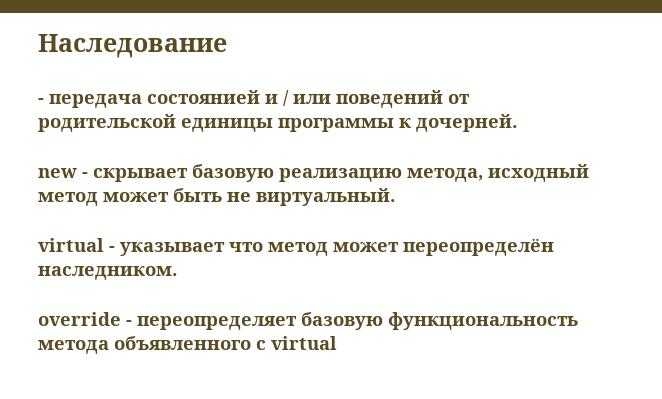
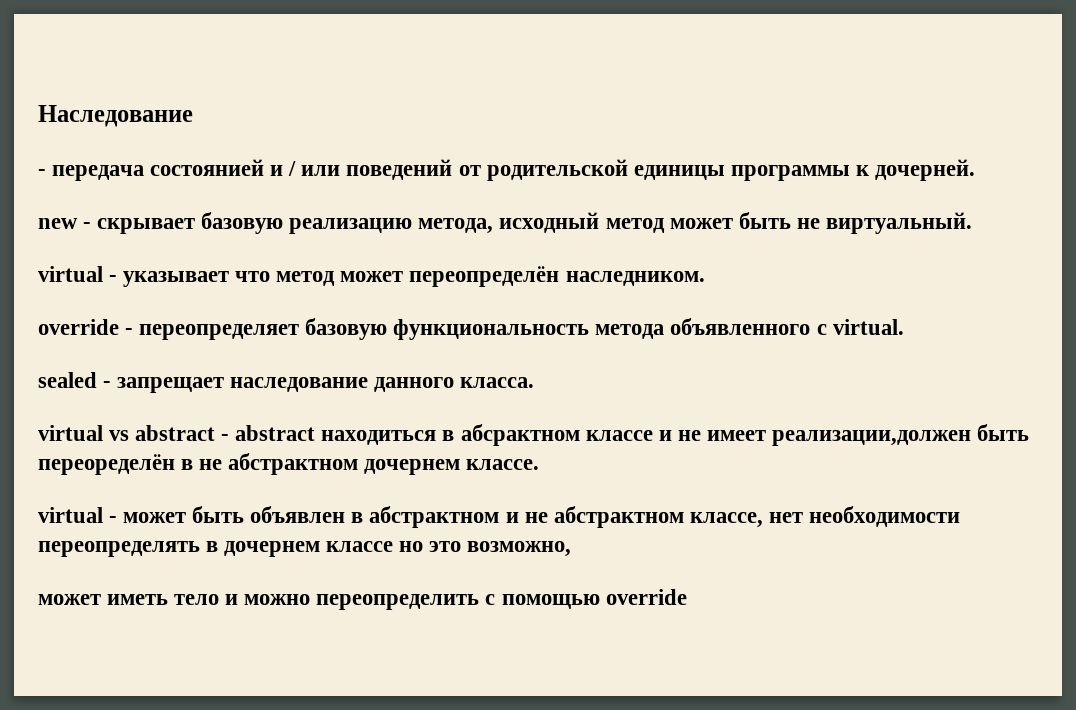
[271,336,337,350] virtual -> [832,319,904,335] [38,372,535,393] [38,424,1029,446] [38,453,540,475] [38,506,960,528] [38,541,572,557] [38,589,687,610] virtual. // sealed - запрещает наследование данного класса. // virtual vs abstract - abstract находиться в абсрактном классе и не имеет реализации,должен быть переоределён в не абстрактном дочернем классе. // virtual - может быть объявлен в абстрактном и не абстрактном классе, нет необходимости переопределять в дочернем классе но это возможно, // может иметь тело и можно переопределить с помощью override

